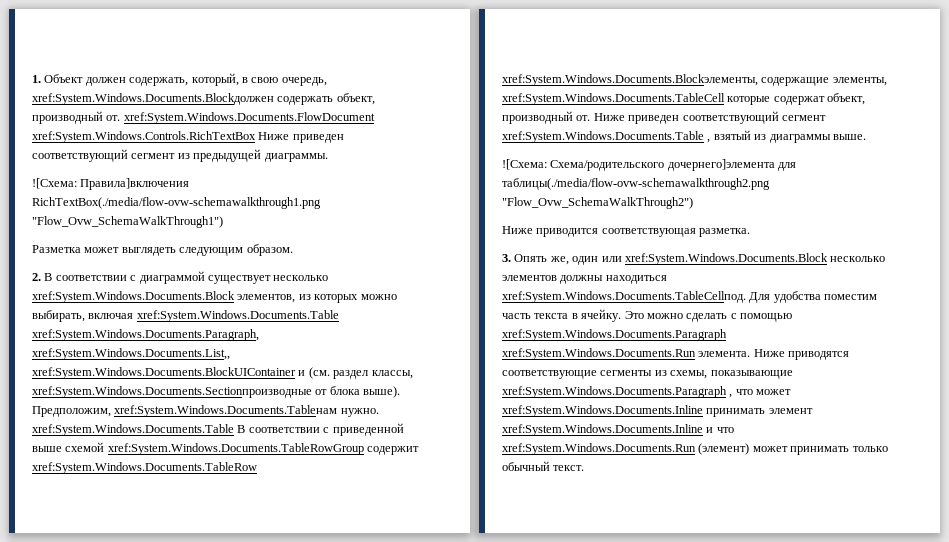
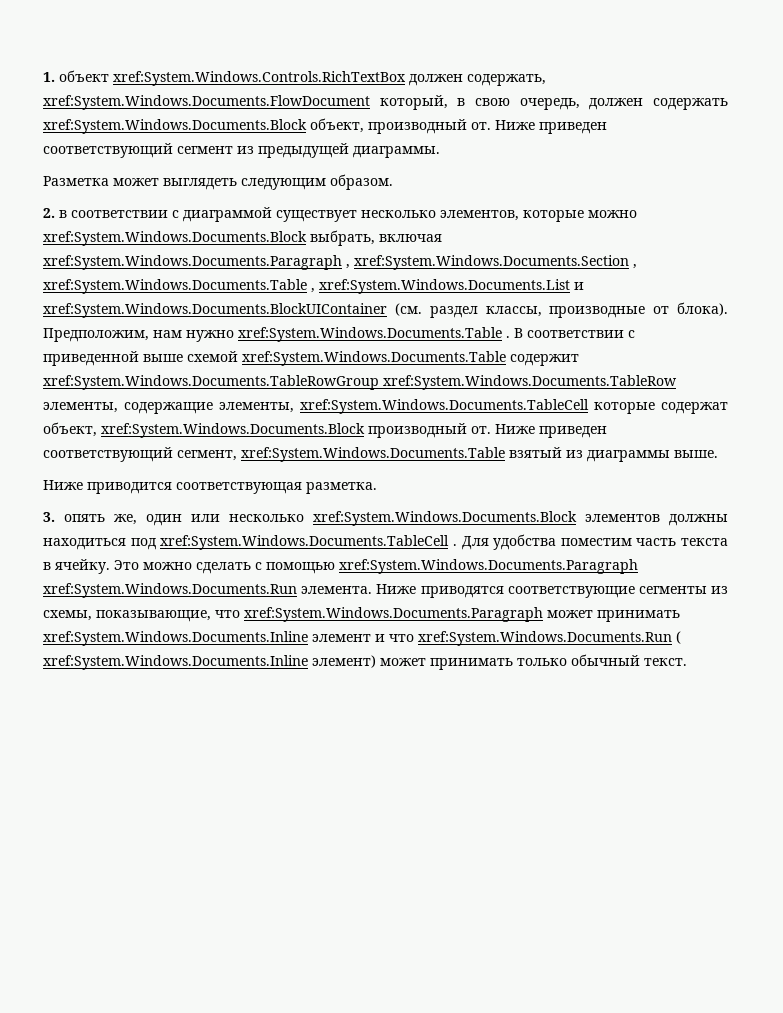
[44,74,84,83] Объект -> [59,70,406,86] объект xref:System.Windows.Controls.RichTextBox
(189, 81) none -> [43,95,370,110] xref:System.Windows.Documents.FlowDocument
[32,93,375,105] [32,111,375,124] [32,131,256,143] xref:System.Windows.Documents.Blockдолжен содержать объект, производный от. xref:System.Windows.Documents.FlowDocument xref:System.Windows.Controls.RichTextBox -> [589,98,728,110] [43,118,491,134] должен содержать xref:System.Windows.Documents.Block объект, производный от.
[32,178,190,190] [32,197,321,209] [32,216,223,228] // ![Схема: Правила]включения RichTextBox(./media/flow-ovw-schemawalkthrough1.png "Flow_Ovw_SchemaWalkThrough1") -> (440, 152) none
[44,273,53,281] В -> [59,210,67,218] в
[32,291,397,303] [32,310,339,322] [32,329,259,341] [32,348,230,360] [32,367,413,379] [32,386,401,398] [32,405,379,417] [32,424,234,436] xref:System.Windows.Documents.Block элементов, из которых можно выбирать, включая xref:System.Windows.Documents.Table xref:System.Windows.Documents.Paragraph, xref:System.Windows.Documents.List,, xref:System.Windows.Documents.BlockUIContainer и (см. раздел классы, xref:System.Windows.Documents.Sectionпроизводные от блока выше). Предположим, xref:System.Windows.Documents.Tableнам нужно. xref:System.Windows.Documents.Table -> [440,210,637,222] [43,230,442,246] [43,255,637,270] [43,279,584,294] [43,302,728,318] [43,327,510,342] элементов, которые можно xref:System.Windows.Documents.Block выбрать, включая xref:System.Windows.Documents.Paragraph , xref:System.Windows.Documents.Section , xref:System.Windows.Documents.Table , xref:System.Windows.Documents.List и xref:System.Windows.Documents.BlockUIContainer (см. раздел классы, производные от блока). Предположим, нам нужно xref:System.Windows.Documents.Table .
[107,443,420,455] [32,462,257,474] [502,74,758,86] xref:System.Windows.Documents.TableRowGroup содержит xref:System.Windows.Documents.TableRow xref:System.Windows.Documents.Blockэлементы, -> [242,351,579,366] [43,375,677,390] [43,402,118,413] xref:System.Windows.Documents.Table содержит xref:System.Windows.Documents.TableRowGroup xref:System.Windows.Documents.TableRow элементы,
[502,111,826,124] [502,131,711,143] производный от. Ниже приведен соответствующий сегмент xref:System.Windows.Documents.Table , -> [101,423,607,438] [43,447,505,462] xref:System.Windows.Documents.Block производный от. Ниже приведен соответствующий сегмент, xref:System.Windows.Documents.Table
[502,159,797,171] [502,178,770,190] [502,197,693,209] // ![Схема: Схема/родительского дочернего]элемента для таблицы(./media/flow-ovw-schemawalkthrough2.png "Flow_Ovw_SchemaWalkThrough2") -> (718, 454) none
[514,254,548,262] Опять -> [64,514,105,522] опять
[624,253,886,265] xref:System.Windows.Documents.Block несколько -> [229,511,577,526] несколько xref:System.Windows.Documents.Block
[502,291,746,303] xref:System.Windows.Documents.TableCellпод. -> [130,535,457,550] под xref:System.Windows.Documents.TableCell .
[710,370,793,379] [502,386,792,398] [502,405,813,417] [502,424,734,436] [502,443,750,455] показывающие xref:System.Windows.Documents.Paragraph , что может xref:System.Windows.Documents.Inline принимать элемент xref:System.Windows.Documents.Inline и что xref:System.Windows.Documents.Run (элемент) -> [96,607,680,622] [43,631,681,646] [43,655,376,670] показывающие, что xref:System.Windows.Documents.Paragraph может принимать xref:System.Windows.Documents.Inline элемент и что xref:System.Windows.Documents.Run ( xref:System.Windows.Documents.Inline элемент)

